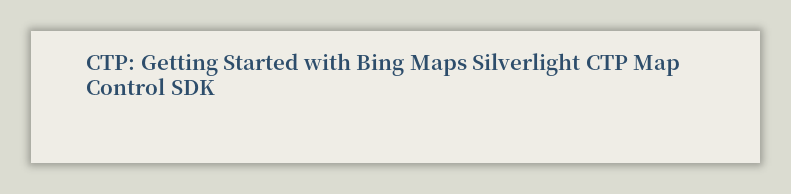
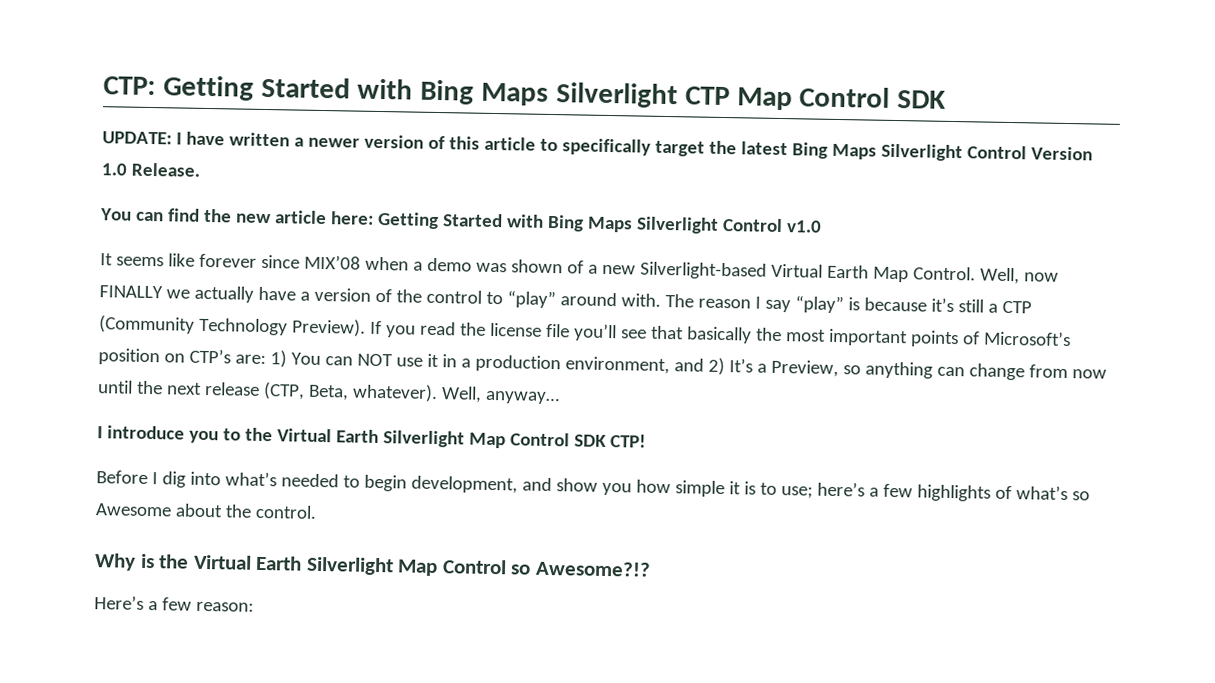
(215, 87) none -> [102,131,1093,162] [101,162,201,177] [100,208,822,234] [100,253,1059,285] [99,285,1032,314] [99,315,1071,348] [98,348,1107,381] [98,380,560,405] [97,425,646,449] [96,470,1090,502] [95,503,317,519] [94,553,651,577] [94,595,254,612] // UPDATE: I have written a newer version of this article to specifically target the latest Bing Maps Silverlight Control Version 1.0 Release. // You can find the new article here: Getting Started with Bing Maps Silverlight Control v1.0 // It seems like forever since MIX’08 when a demo was shown of a new Silverlight-based Virtual Earth Map Control. Well, now FINALLY we actually have a version of the control to “play” around with. The reason I say “play” is because it’s still a CTP (Community Technology Preview). If you read the license file you’ll see that basically the most important points of Microsoft’s position on CTP’s are: 1) You can NOT use it in a production environment, and 2) It’s a Preview, so anything can change from now until the next release (CTP, Beta, whatever). Well, anyway… // I introduce you to the Virtual Earth Silverlight Map Control SDK CTP! // Before I dig into what’s needed to begin development, and show you how simple it is to use; here’s a few highlights of what’s so Awesome about the control. // Why is the Virtual Earth Silverlight Map Control so Awesome?!? // Here’s a few reason:

